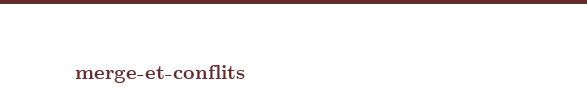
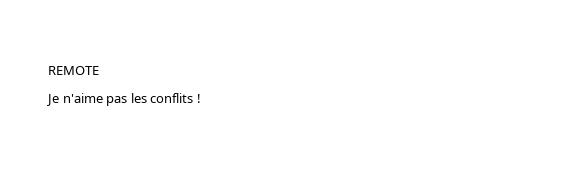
[75,65,245,83] merge-et-conflits -> [48,66,99,75] [46,93,201,106] REMOTE // Je n'aime pas les conflits !

